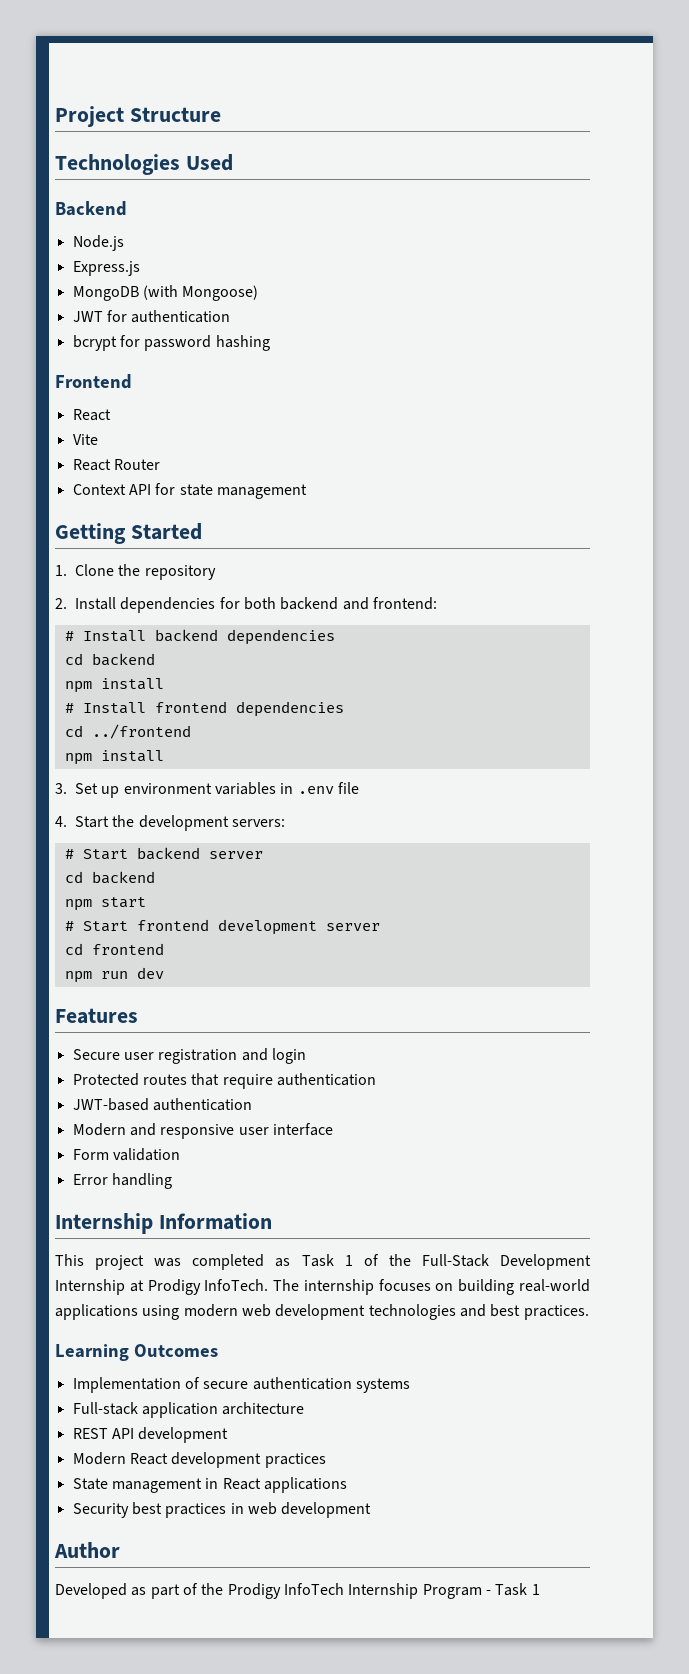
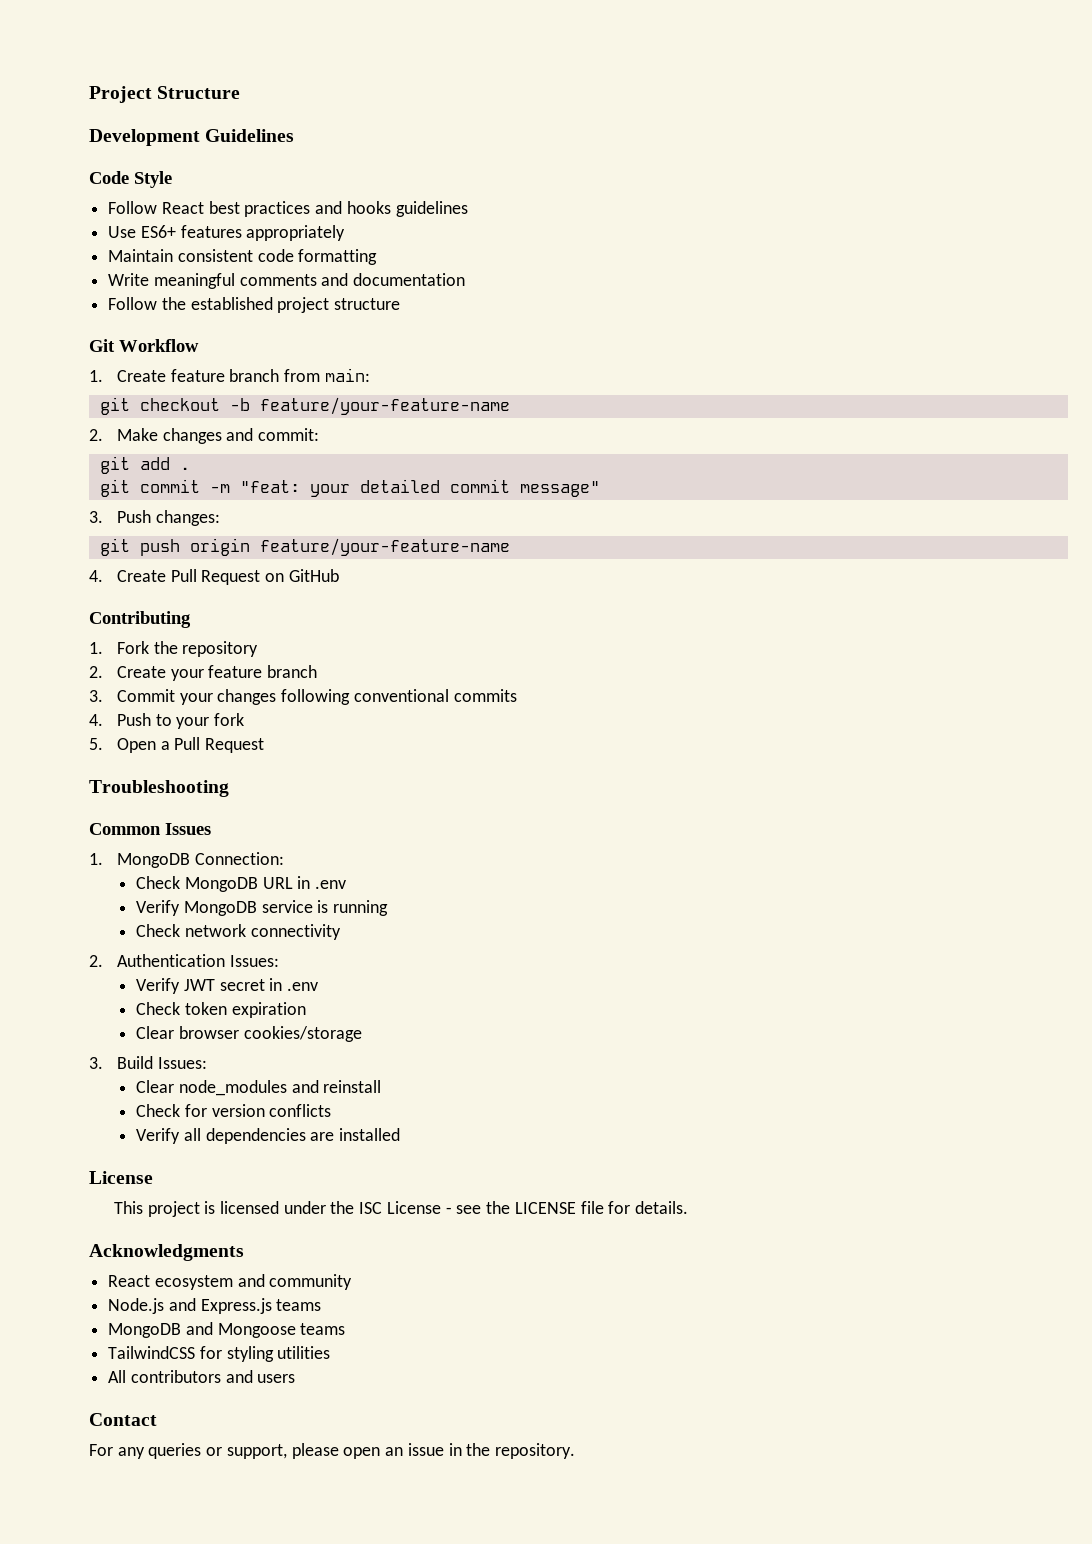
[55,154,233,175] [55,201,127,216] [72,235,124,251] [72,261,140,276] [72,285,259,301] [72,310,231,323] [72,335,270,351] [55,374,132,389] [72,409,111,421] [72,434,98,445] [72,459,160,471] [72,483,307,499] [55,523,202,544] [55,564,216,580] [55,597,437,613] [64,629,335,645] [64,653,155,666] [64,678,164,693] [64,701,344,717] [64,724,191,739] [64,750,164,765] [55,782,359,798] [55,815,285,831] [64,847,263,860] [64,871,155,884] [64,897,146,911] [64,919,380,935] [64,943,164,955] [64,967,164,983] [55,1008,138,1024] [72,1048,306,1064] [72,1073,376,1089] [72,1098,252,1111] [72,1123,333,1139] [72,1148,180,1161] [72,1173,172,1189] [55,1213,272,1234] [55,1254,592,1270] [55,1279,590,1295] [55,1304,589,1320] [55,1344,218,1361] [72,1377,410,1393] [72,1402,305,1418] [72,1427,229,1443] [72,1452,326,1468] [72,1477,347,1493] [72,1502,372,1518] [54,1542,120,1558] [55,1583,540,1599] Technologies Used // Backend // Node.js // Express.js // MongoDB (with Mongoose) // JWT for authentication // bcrypt for password hashing // Frontend // React // Vite // React Router // Context API for state management // Getting Started // 1. Clone the repository // 2. Install dependencies for both backend and frontend: // # Install backend dependencies // cd backend // npm install // # Install frontend dependencies // cd ../frontend // npm install // 3. Set up environment variables in .env file // 4. Start the development servers: // # Start backend server // cd backend // npm start // # Start frontend development server // cd frontend // npm run dev // Features // Secure user registration and login // Protected routes that require authentication // JWT-based authentication // Modern and responsive user interface // Form validation // Error handling // Internship Information // This project was completed as Task 1 of the Full-Stack Development Internship at Prodigy InfoTech. The internship focuses on building real-world applications using modern web development technologies and best practices. // Learning Outcomes // Implementation of secure authentication systems // Full-stack application architecture // REST API development // Modern React development practices // State management in React applications // Security best practices in web development // Author // Developed as part of the Prodigy InfoTech Internship Program - Task 1 -> [89,129,295,146] [89,171,172,188] [108,201,468,217] [108,225,346,241] [108,249,378,265] [108,273,466,289] [108,297,401,313] [89,339,199,352] [89,368,370,382] [99,397,510,415] [89,428,320,444] [99,456,190,474] [99,479,600,497] [89,510,220,526] [99,538,510,556] [89,569,339,585] [89,611,191,628] [89,641,259,657] [89,665,318,681] [89,689,517,705] [89,713,245,729] [89,737,265,753] [89,780,229,797] [89,823,211,835] [89,852,284,868] [136,876,347,892] [136,900,389,916] [136,924,341,940] [89,954,279,967] [136,978,319,994] [136,1002,306,1018] [136,1026,362,1042] [89,1056,207,1069] [136,1080,382,1096] [136,1104,332,1117] [136,1128,401,1144] [89,1171,153,1184] [113,1201,688,1217] [89,1244,244,1261] [108,1274,353,1290] [108,1298,322,1314] [108,1322,346,1338] [108,1346,331,1362] [108,1370,296,1383] [89,1413,157,1426] [89,1443,575,1459] Development Guidelines // Code Style // Follow React best practices and hooks guidelines // Use ES6+ features appropriately // Maintain consistent code formatting // Write meaningful comments and documentation // Follow the established project structure // Git Workflow // 1. Create feature branch from main: // git checkout -b feature/your-feature-name // 2. Make changes and commit: // git add . // git commit -m "feat: your detailed commit message" // 3. Push changes: // git push origin feature/your-feature-name // 4. Create Pull Request on GitHub // Contributing // 1. Fork the repository // 2. Create your feature branch // 3. Commit your changes following conventional commits // 4. Push to your fork // 5. Open a Pull Request // Troubleshooting // Common Issues // 1. MongoDB Connection: // Check MongoDB URL in .env // Verify MongoDB service is running // Check network connectivity // 2. Authentication Issues: // Verify JWT secret in .env // Check token expiration // Clear browser cookies/storage // 3. Build Issues: // Clear node_modules and reinstall // Check for version conflicts // Verify all dependencies are installed // License // This project is licensed under the ISC License - see the LICENSE file for details. // Acknowledgments // React ecosystem and community // Node.js and Express.js teams // MongoDB and Mongoose teams // TailwindCSS for styling utilities // All contributors and users // Contact // For any queries or support, please open an issue in the repository.

